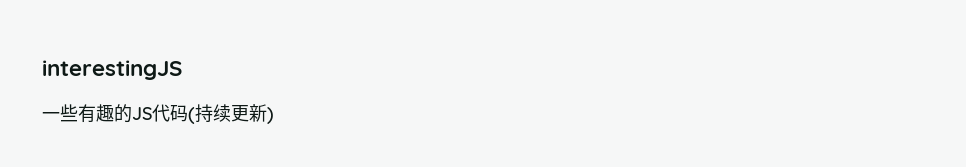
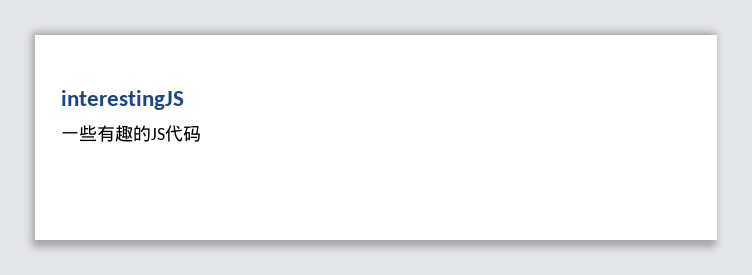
[188,104,274,124] (持续更新) -> (201, 134) none

